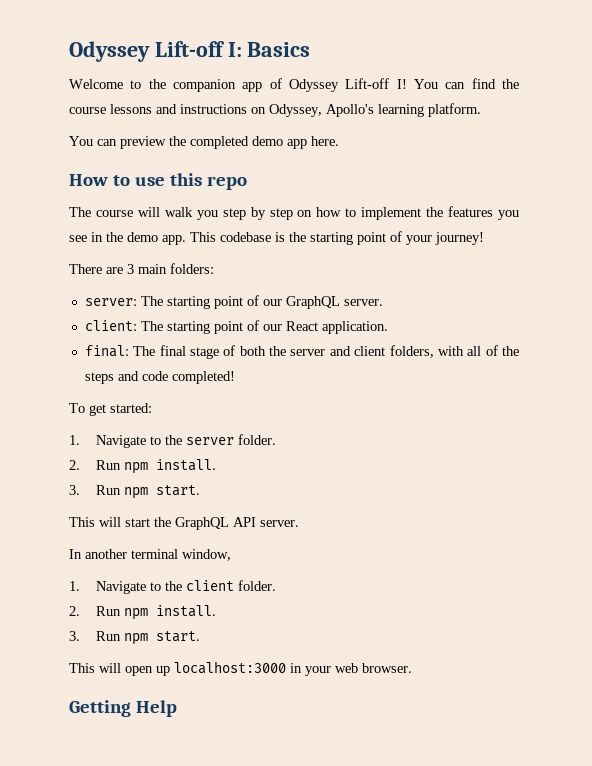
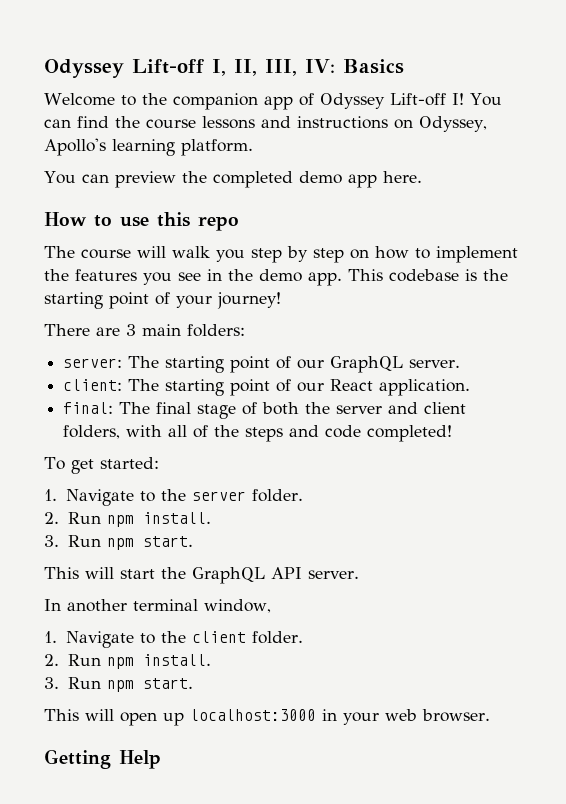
[69,41,242,62] Odyssey Lift-off I: -> [44,59,335,78] Odyssey Lift-off I, II, III, IV:

